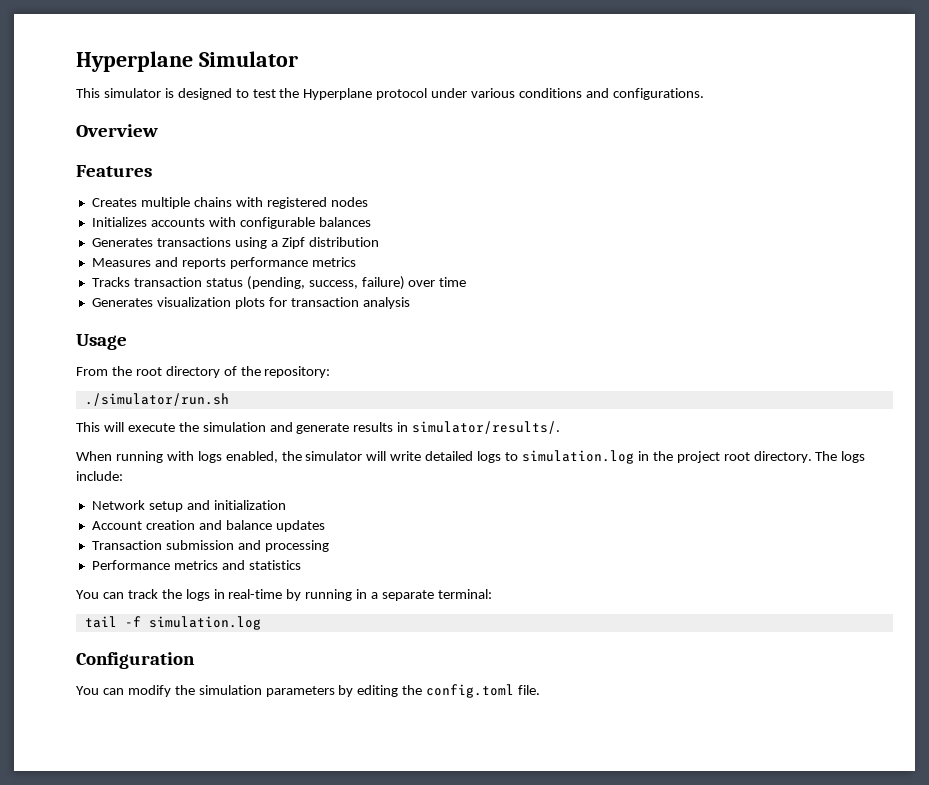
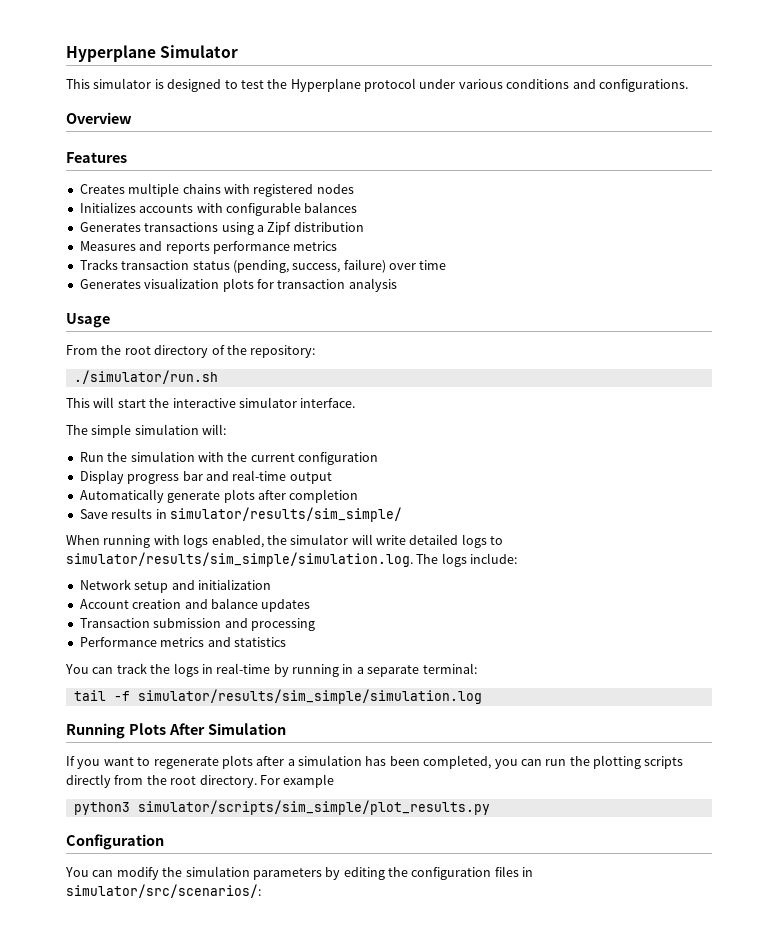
[127,422,350,434] execute the simulation and generate -> [117,397,356,408] [66,424,227,438] [79,451,378,465] [79,470,332,484] [79,489,359,503] [79,509,108,519] start the interactive simulator interface. // The simple simulation will: // Run the simulation with the current configuration // Display progress bar and real-time output // Automatically generate plots after completion // Save
[412,421,561,434] simulator/results/. -> [169,507,402,522] simulator/results/sim_simple/
[521,450,812,464] simulation.log in the project root directory. -> [66,552,413,567] simulator/results/sim_simple/simulation.log.
[148,616,261,630] simulation.log -> [137,689,482,704] [66,723,286,739] [66,755,684,769] [66,774,335,788] [73,800,490,815] simulator/results/sim_simple/simulation.log // Running Plots After Simulation // If you want to regenerate plots after a simulation has been completed, you can run the plotting scripts directly from the root directory. For example // python3 simulator/scripts/sim_simple/plot_results.py
[426,684,541,698] config.toml file. -> [411,866,534,880] [66,884,261,898] configuration files in simulator/src/scenarios/:

